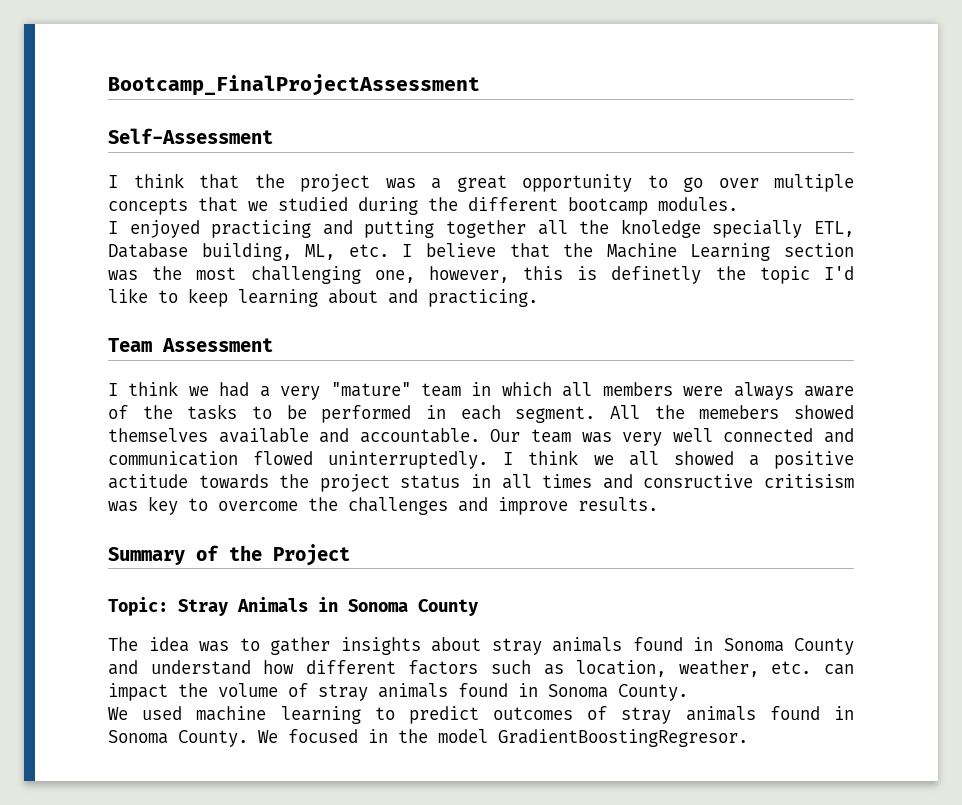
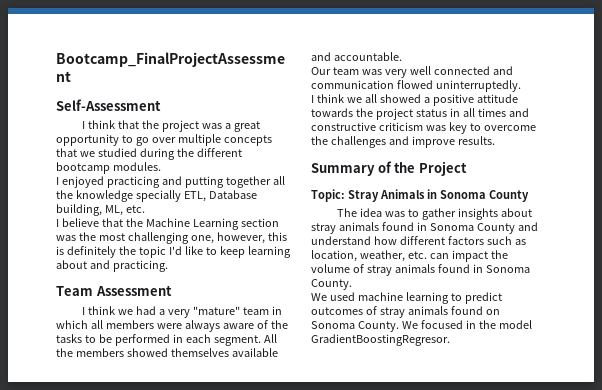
[620,219,701,238] knoledge -> [75,190,133,202] knowledge
(389, 250) none -> (145, 209) //
[611,266,702,284] definetly -> [66,246,116,258] definitely
[699,405,780,419] memebers -> [75,348,124,357] members
(480, 435) none -> (402, 56) //
(489, 460) none -> (521, 86) //
[108,474,188,489] actitude -> [476,94,518,103] attitude
[643,474,855,488] consructive critisism -> [311,122,423,131] constructive criticism
[833,706,854,720] in -> [485,309,500,315] on

